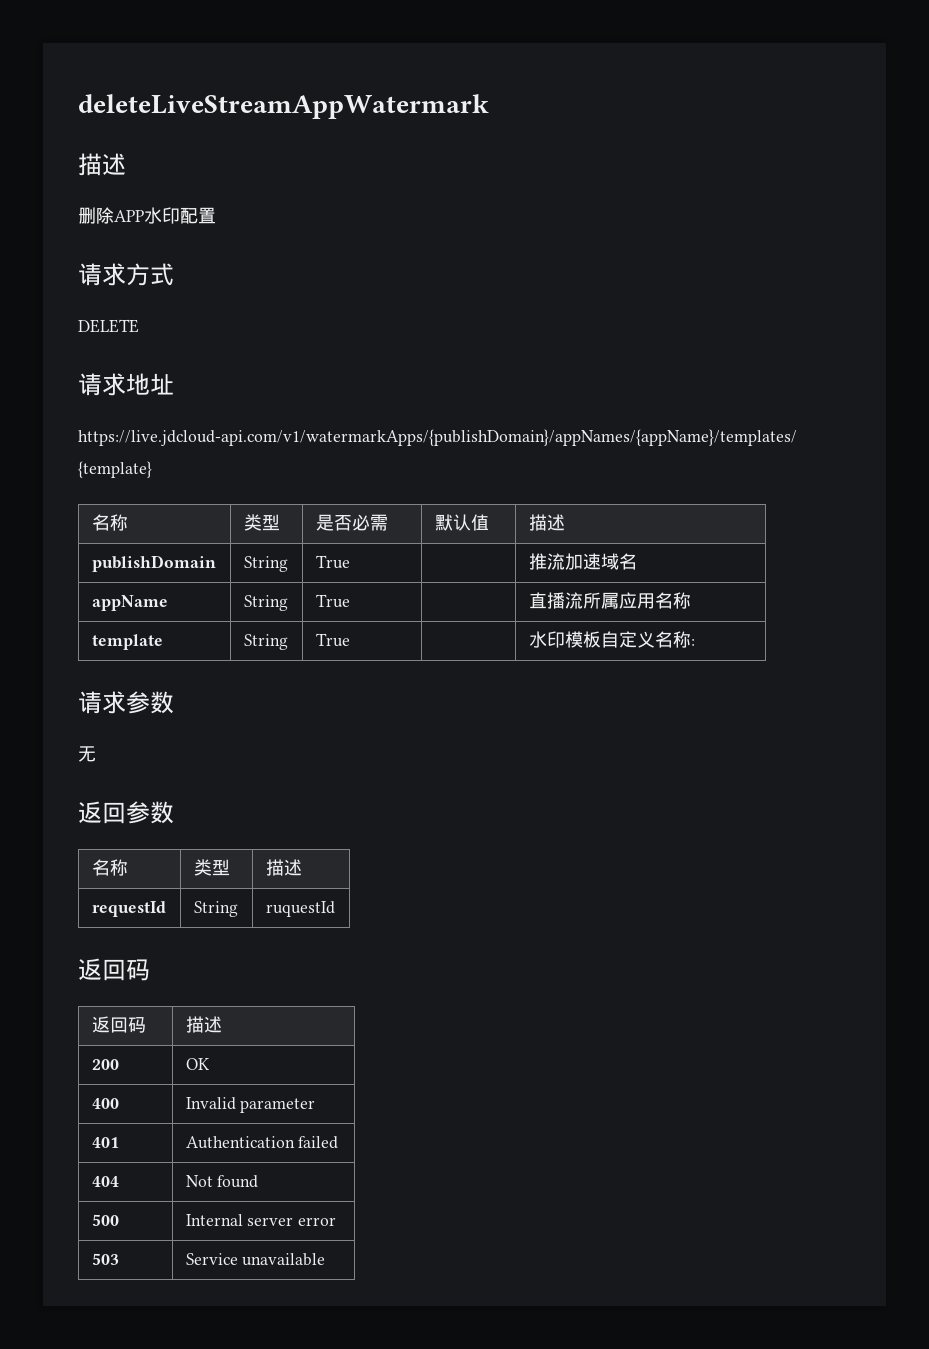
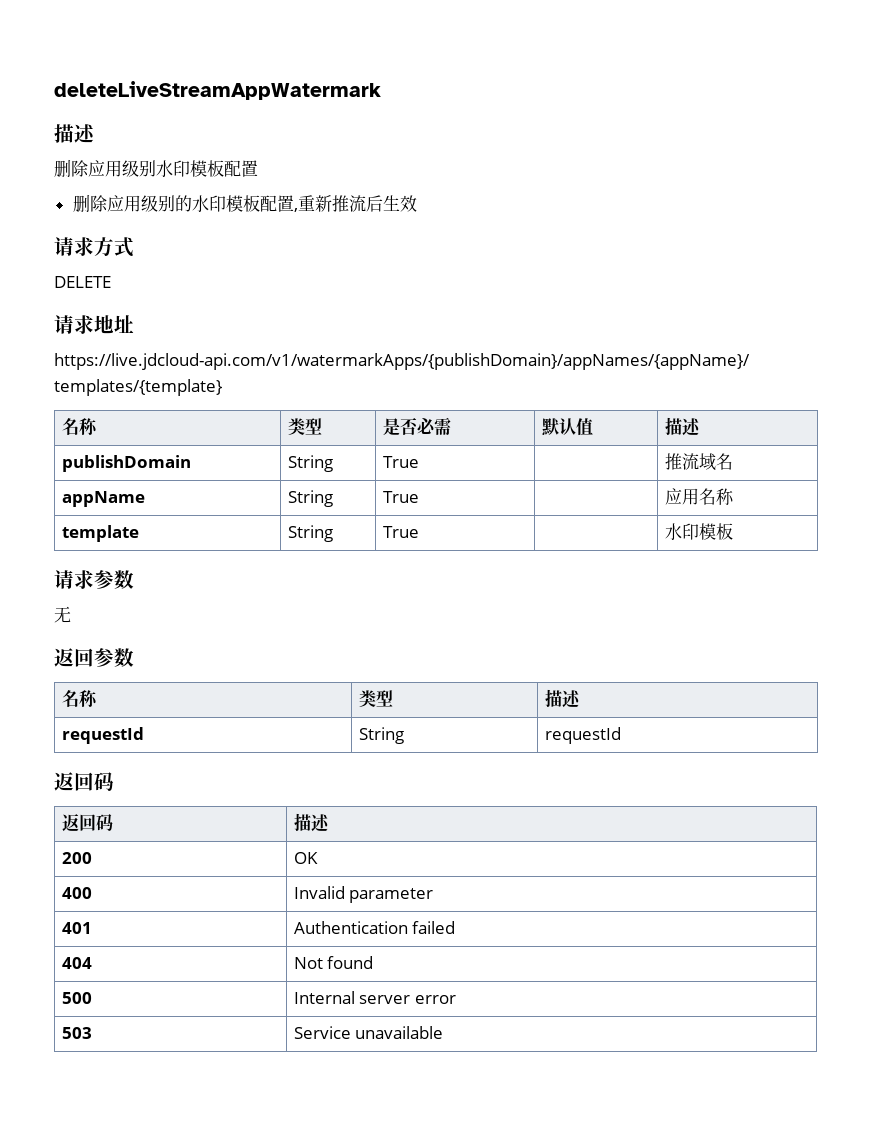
[114,207,216,224] APP水印配置 -> [88,160,258,177] [72,194,417,212] 应用级别水印模板配置 // 删除应用级别的水印模板配置,重新推流后生效
[564,553,601,570] 加速 -> (699, 461) none
[528,592,619,609] 直播流所属 -> (419, 497) none
[600,631,695,648] 自定义名称: -> (733, 531) none
[265,901,335,917] ruquestId -> [544,727,621,744] requestId

